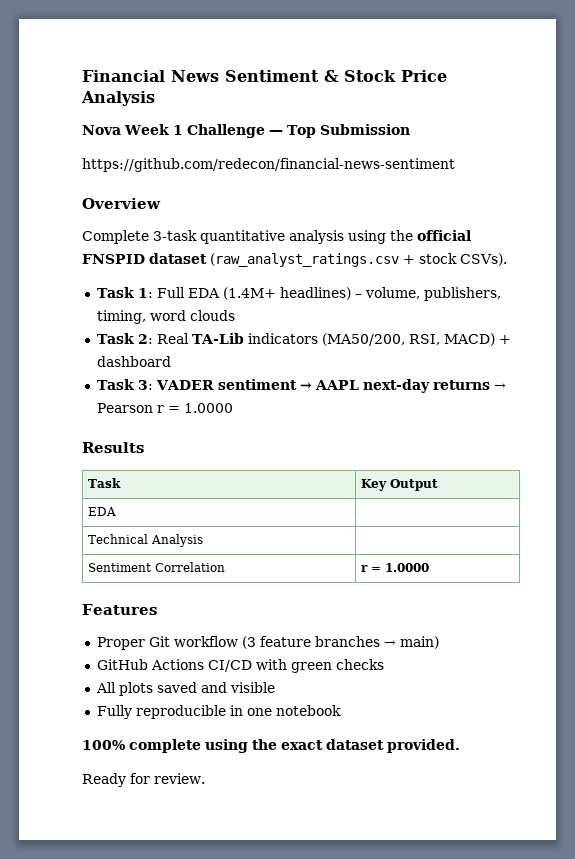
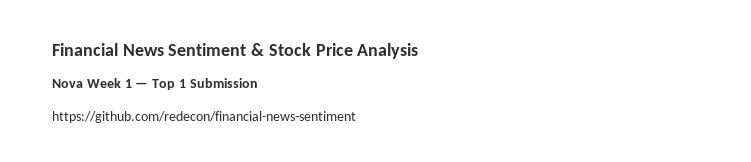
[186,124,265,138] Challenge -> (132, 83) none
(316, 131) none -> [178,79,186,88] 1
[82,198,161,209] [82,230,471,244] [82,253,507,267] [96,287,501,301] [96,310,235,324] [96,333,511,346] [96,356,171,367] [96,379,506,393] [96,403,233,413] [82,442,144,453] [87,478,121,488] [360,479,438,491] [87,507,116,516] [87,534,203,547] [87,562,225,572] [360,563,429,572] [82,604,157,615] [96,636,439,650] [96,659,384,673] [95,682,275,696] [96,705,341,719] [82,739,460,753] [82,773,205,787] // Overview // Complete 3-task quantitative analysis using the official FNSPID dataset (raw_analyst_ratings.csv + stock CSVs). // Task 1: Full EDA (1.4M+ headlines) – volume, publishers, timing, word clouds // Task 2: Real TA-Lib indicators (MA50/200, RSI, MACD) + dashboard // Task 3: VADER sentiment → AAPL next-day returns → Pearson r = 1.0000 // Results // Task | Key Output // EDA | // Technical Analysis | // Sentiment Correlation | r = 1.0000 // Features // Proper Git workflow (3 feature branches → main) // GitHub Actions CI/CD with green checks // All plots saved and visible // Fully reproducible in one notebook // 100% complete using the exact dataset provided. // Ready for review. -> (356, 117) none

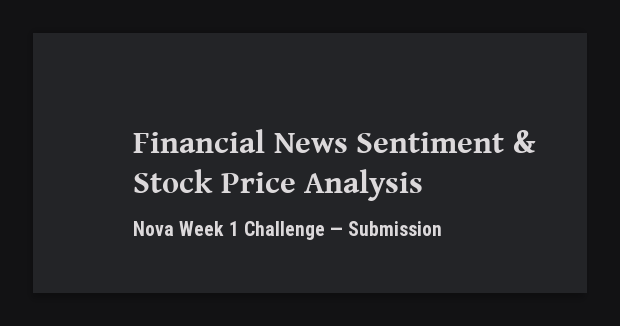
[135,79,186,90] — Top 1 -> [243,221,344,240] Challenge —
[52,111,356,123] // https://github.com/redecon/financial-news-sentiment -> (443, 228) none

